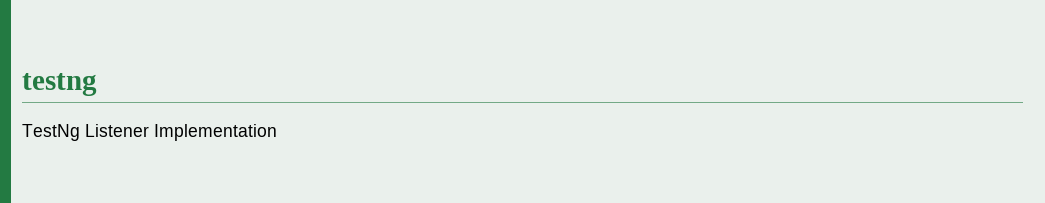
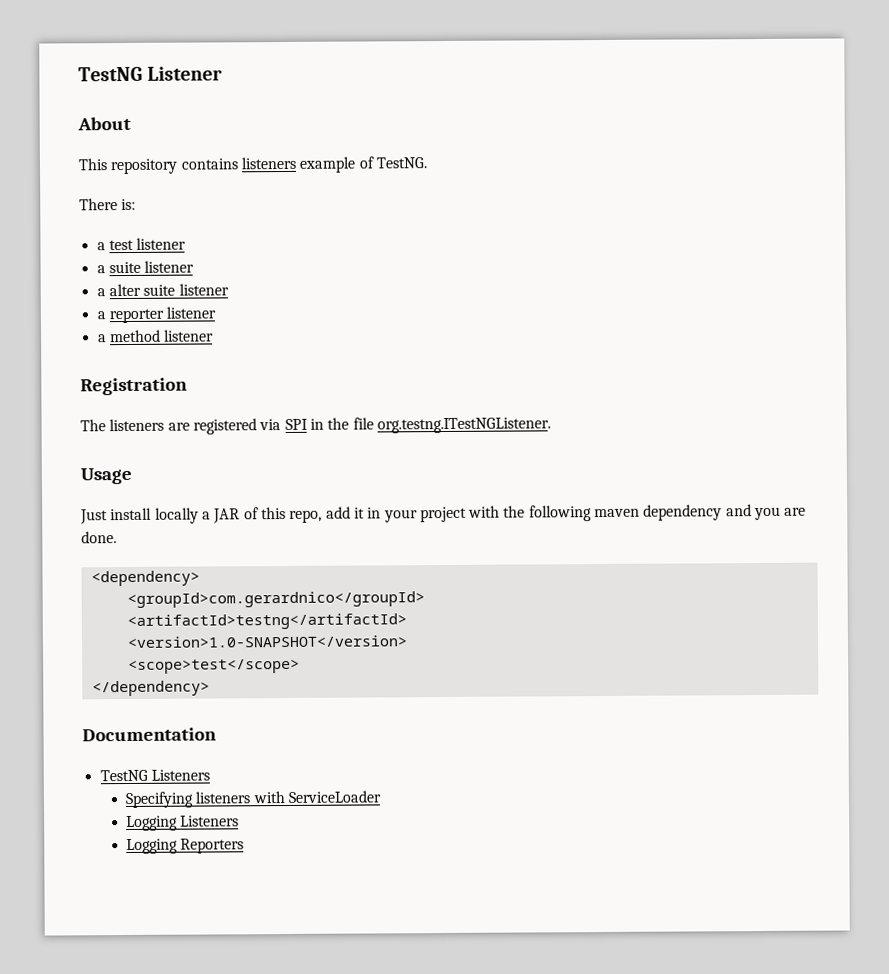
[22,73,97,96] [22,124,277,141] testng // TestNg Listener Implementation -> [78,66,224,82] [77,116,131,131] [78,156,427,175] [79,198,137,211] [96,237,187,251] [96,260,195,274] [96,283,229,297] [96,306,217,324] [97,329,215,343] [80,377,188,396] [80,417,551,435] [80,467,132,485] [80,504,807,525] [81,531,117,544] [90,570,200,587] [126,591,425,608] [126,613,407,630] [126,635,407,648] [127,658,300,674] [91,680,210,697] [82,727,217,742] [99,769,210,782] [124,790,381,809] [125,815,240,832] [125,838,245,855] TestNG Listener // About // This repository contains listeners example of TestNG. // There is: // a test listener // a suite listener // a alter suite listener // a reporter listener // a method listener // Registration // The listeners are registered via SPI in the file org.testng.ITestNGListener. // Usage // Just install locally a JAR of this repo, add it in your project with the following maven dependency and you are done. // <dependency> // <groupId>com.gerardnico</groupId> // <artifactId>testng</artifactId> // <version>1.0-SNAPSHOT</version> // <scope>test</scope> // </dependency> // Documentation // TestNG Listeners // Specifying listeners with ServiceLoader // Logging Listeners // Logging Reporters

